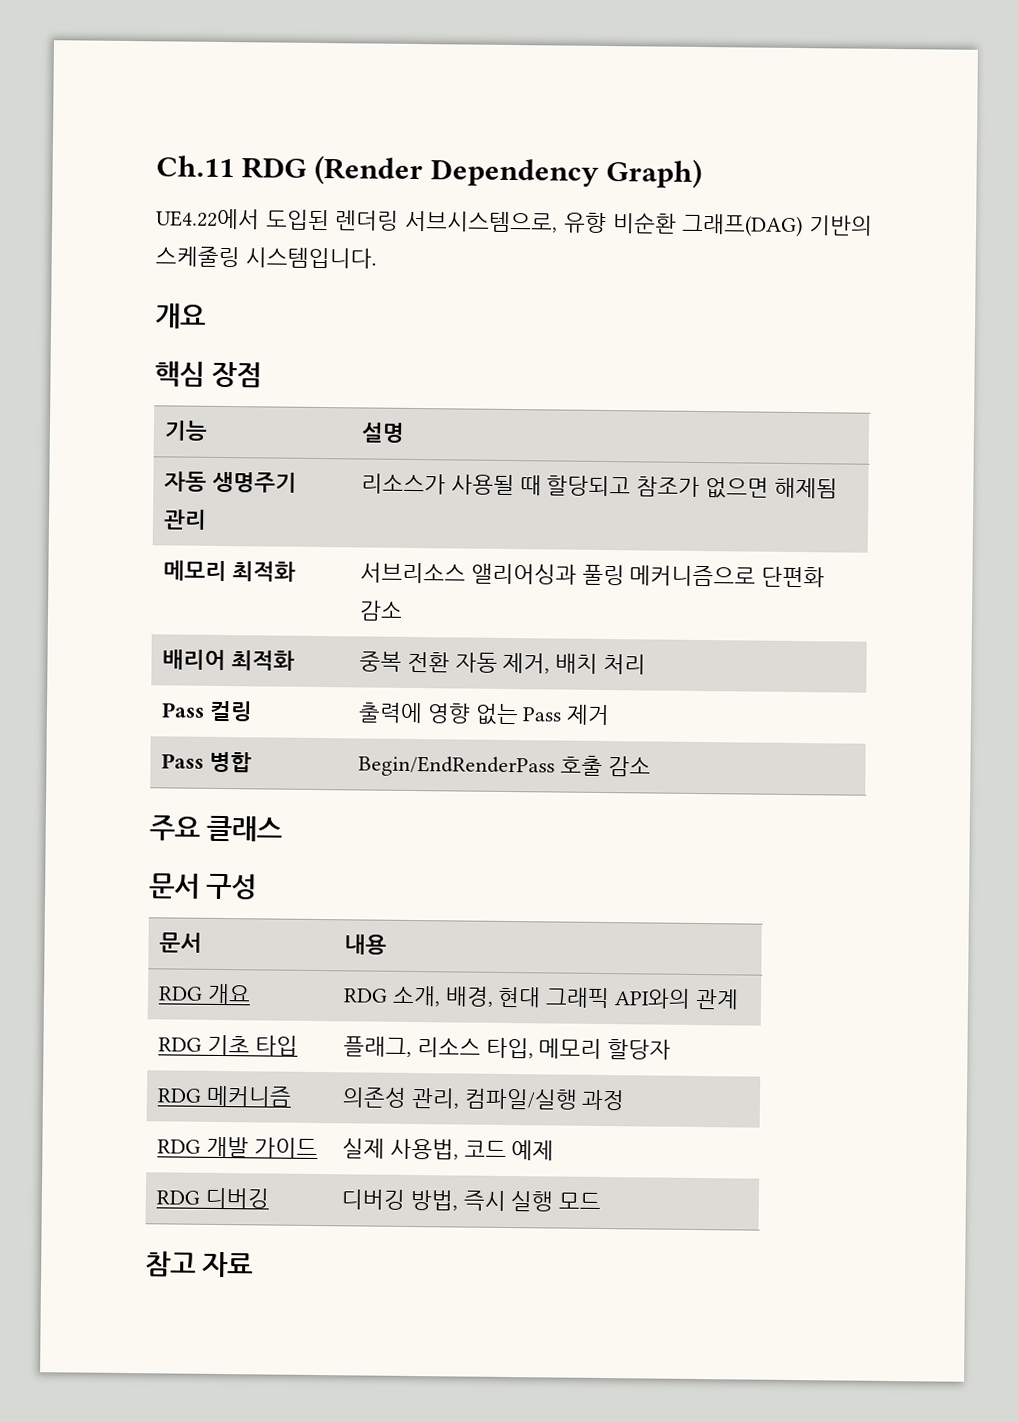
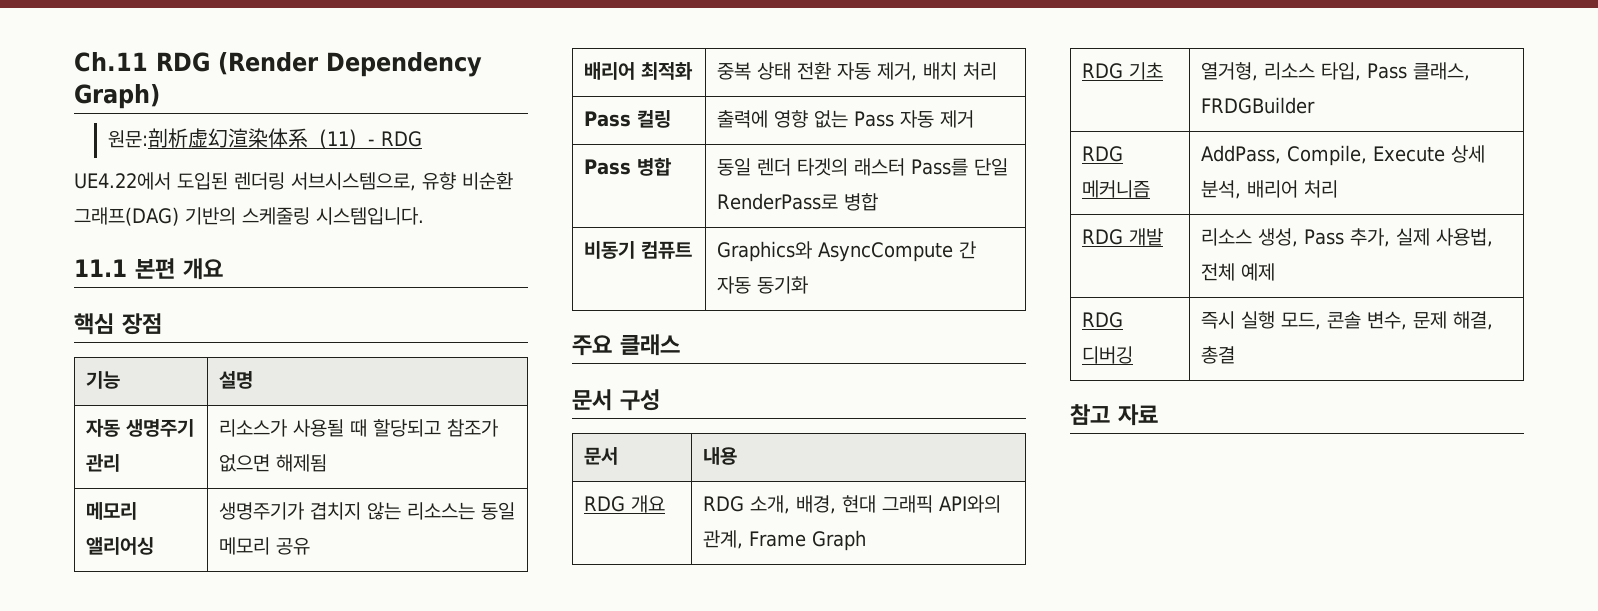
(703, 173) none -> [107,128,422,149] // 원문:剖析虚幻渲染体系（11）- RDG
(377, 258) none -> [74,258,175,279] 11.1 본편
[231,561,296,582] [359,562,826,588] [358,600,403,621] 최적화 | 서브리소스 앨리어싱과 풀링 메커니즘으로 단편화 감소 -> [86,537,155,555] [219,502,516,520] [219,537,311,555] 앨리어싱 | 생명주기가 겹치지 않는 리소스는 동일 메모리 공유
(402, 661) none -> [757,62,792,80] 상태
(563, 714) none -> [900,110,935,128] 자동
[357,755,651,778] Begin/EndRenderPass 호출 감소 -> [717,158,1009,176] [717,193,879,211] [584,241,693,259] [717,241,977,262] [717,276,809,294] 동일 렌더 타겟의 래스터 Pass를 단일 RenderPass로 병합 // 비동기 컴퓨트 | Graphics와 AsyncCompute 간 자동 동기화
[694,988,739,1010] 관계 -> [703,530,867,551] 관계, Frame Graph
[254,1035,298,1056] [342,1036,672,1060] [156,1085,292,1107] [341,1087,626,1111] [156,1136,318,1159] 타입 | 플래그, 리소스 타입, 메모리 할당자 // RDG 메커니즘 | 의존성 관리, 컴파일/실행 과정 // RDG 개발 가이드 | -> [1201,62,1471,81] [1201,97,1316,114] [1082,146,1124,162] [1082,180,1151,198] [1201,145,1486,166] [1201,180,1339,199] [1082,228,1164,246] [1201,228,1391,247] | 열거형, 리소스 타입, Pass 클래스, FRDGBuilder // RDG 메커니즘 | AddPass, Compile, Execute 상세 분석, 배리어 처리 // RDG 개발 | 리소스 생성, Pass 추가,
[463,1140,507,1157] 코드 -> [1201,263,1236,281] 전체
[340,1189,602,1212] 디버깅 방법, 즉시 실행 모드 -> [1201,311,1494,330] [1201,346,1236,364] 즉시 실행 모드, 콘솔 변수, 문제 해결, 총결

